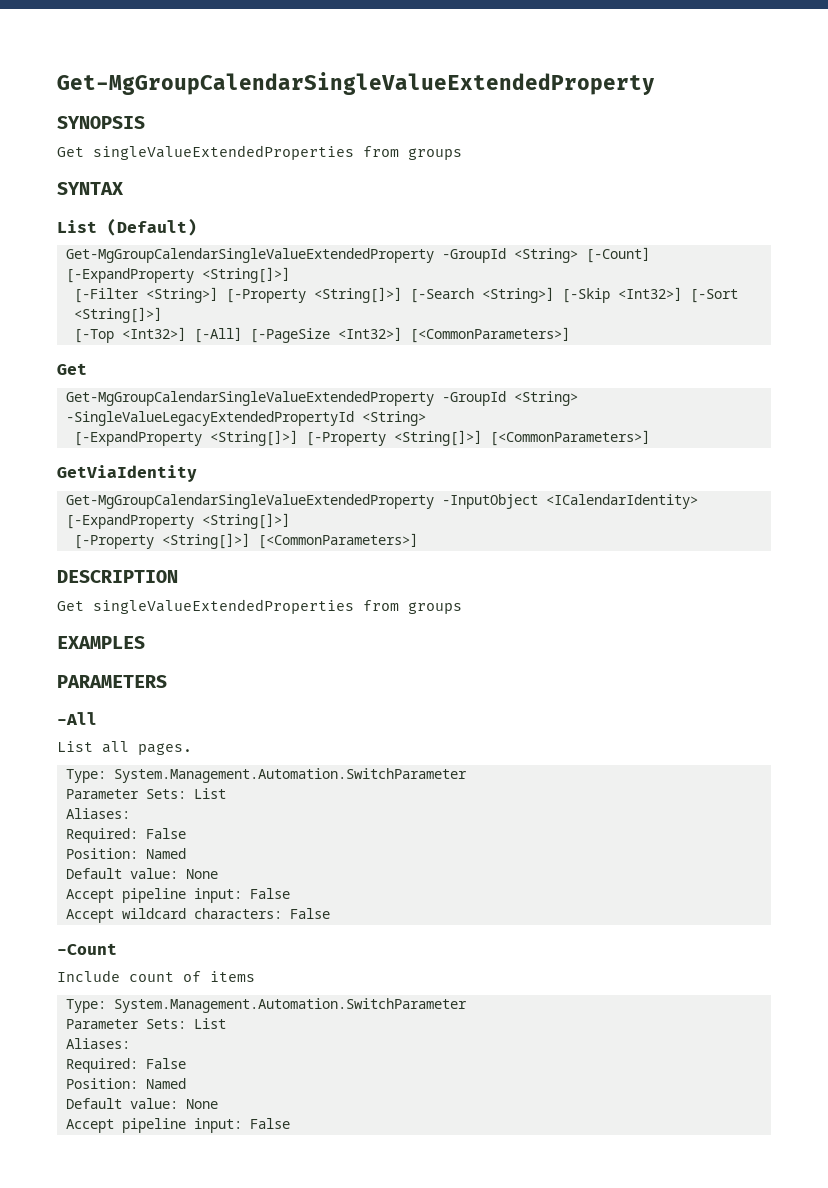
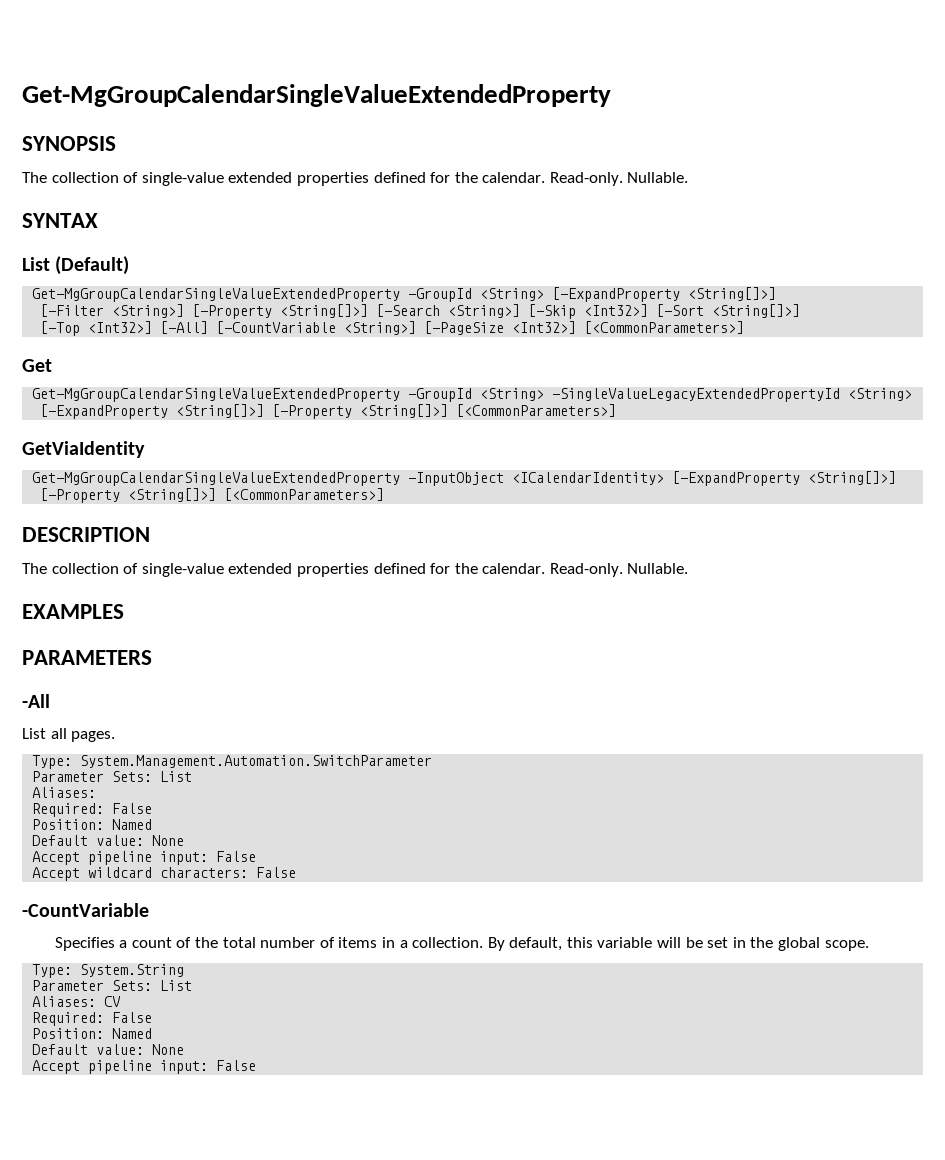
[57,145,462,160] Get singleValueExtendedProperties from groups -> [22,172,689,186] The collection of single-value extended properties defined for the calendar. Read-only. Nullable.
[585,247,650,263] [-Count] -> (545, 294) none
(242, 335) none -> [216,321,417,335] [-CountVariable <String>]
[57,599,462,614] Get singleValueExtendedProperties from groups -> [22,563,689,577] The collection of single-value extended properties defined for the calendar. Read-only. Nullable.
[57,943,117,955] [57,970,255,982] [65,998,467,1013] [65,1018,226,1029] [65,1038,130,1049] -Count // Include count of items // Type: System.Management.Automation.SwitchParameter // Parameter Sets: List // Aliases: -> [22,903,149,917] [54,937,869,951] [32,964,185,978] [32,980,193,991] [32,996,122,1007] -CountVariable // Specifies a count of the total number of items in a collection. By default, this variable will be set in the global scope. // Type: System.String // Parameter Sets: List // Aliases: CV

